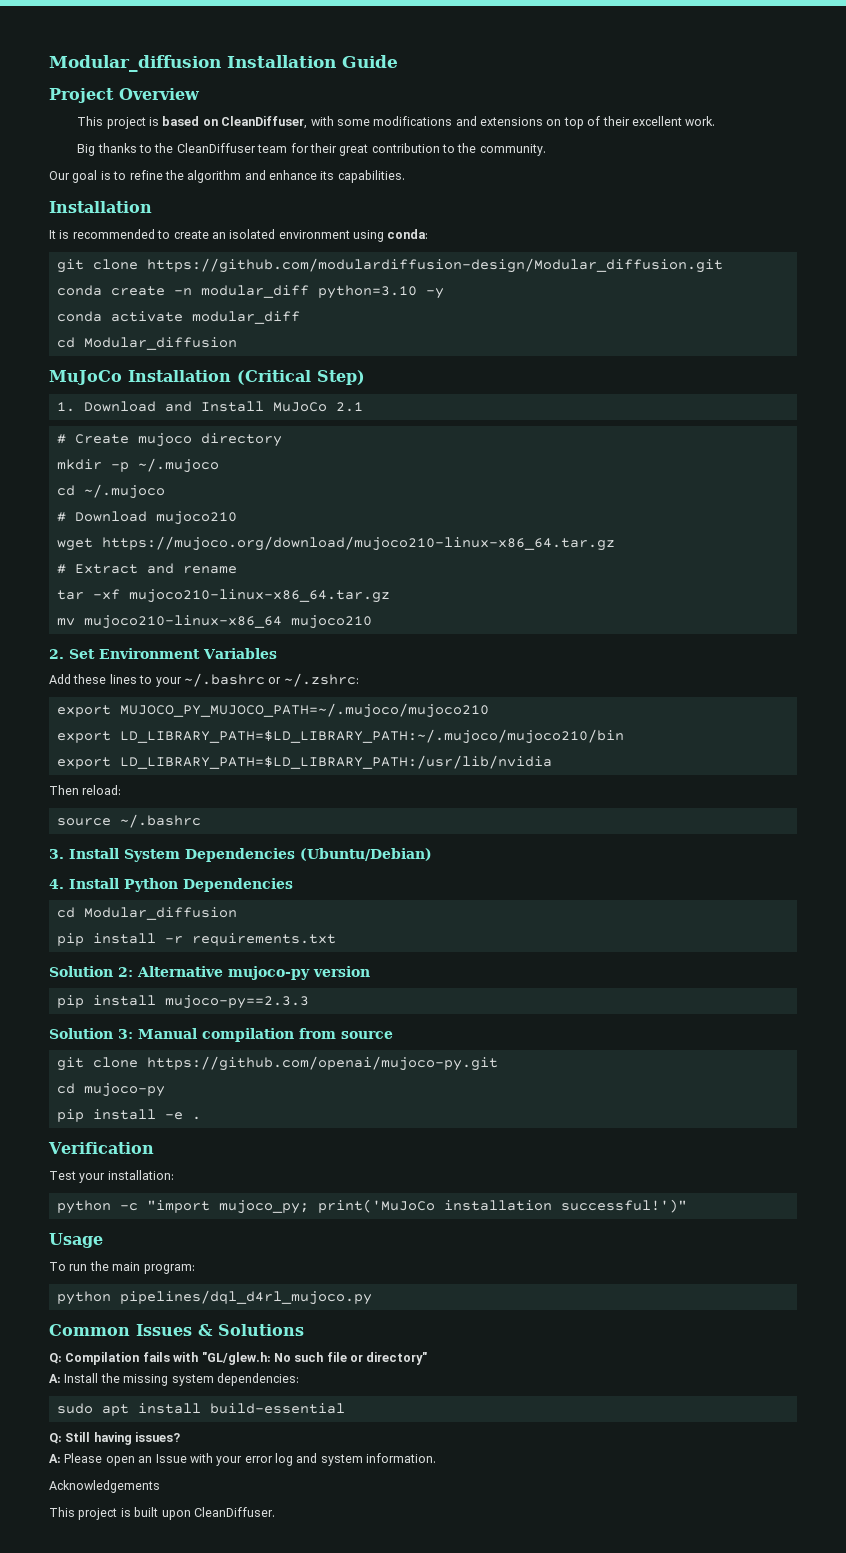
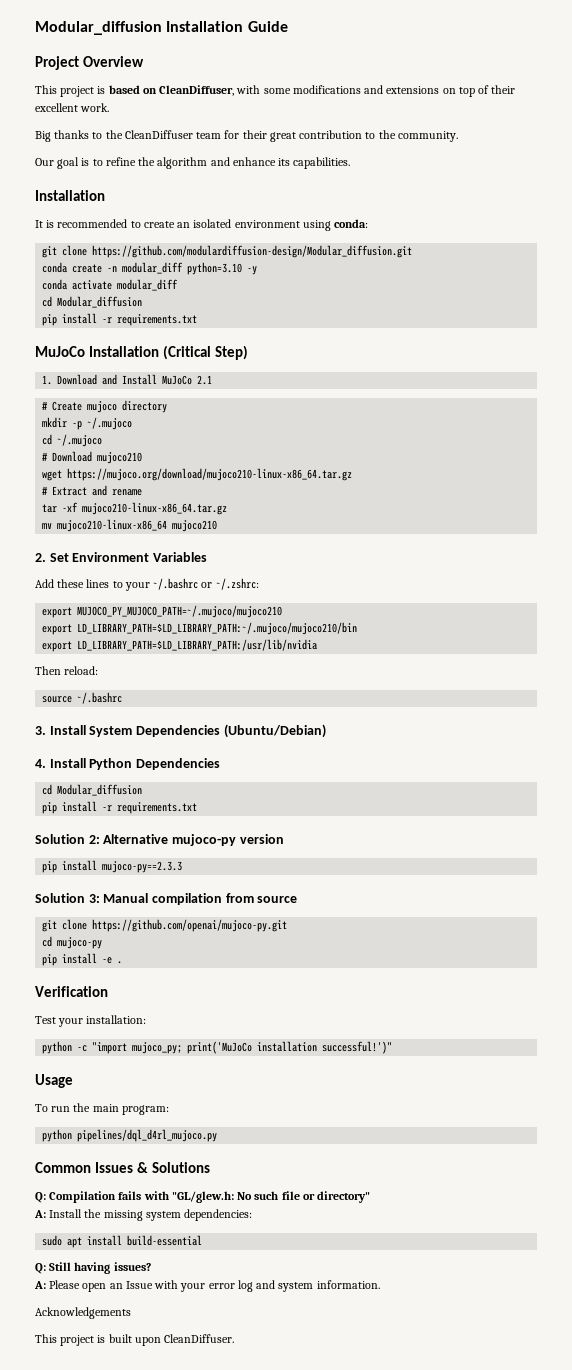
(237, 343) none -> [42,313,198,326] // pip install -r requirements.txt

